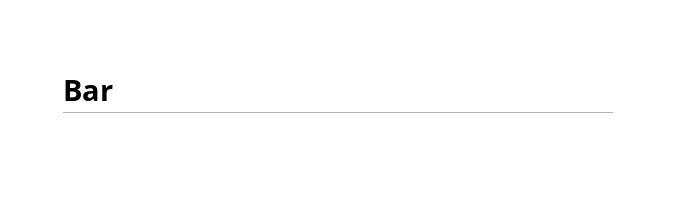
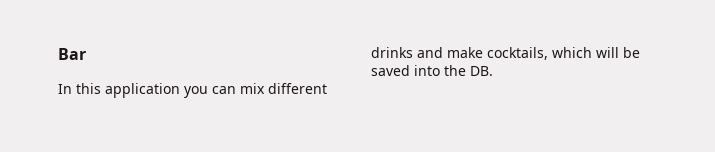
(113, 90) none -> [58,83,327,98] [371,47,640,60] [371,65,493,76] // In this application you can mix different drinks and make cocktails, which will be saved into the DB.

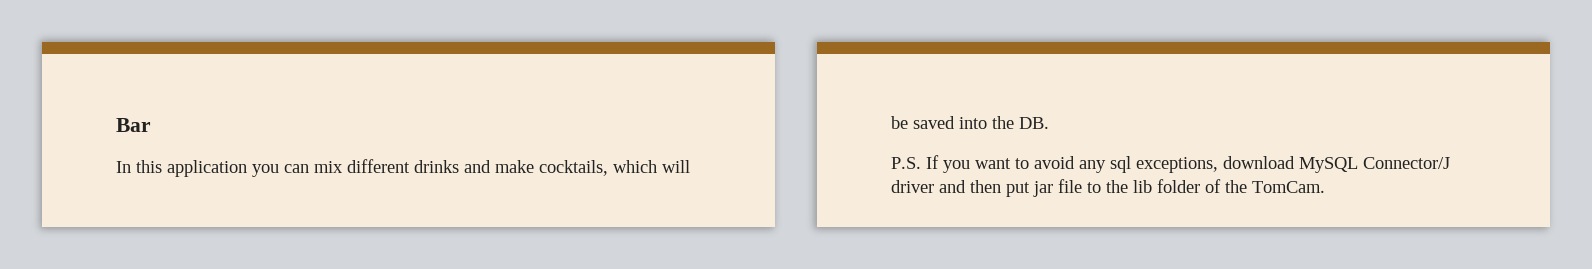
(493, 71) none -> [891,155,1450,173] [891,179,1325,197] // P.S. If you want to avoid any sql exceptions, download MySQL Connector/J driver and then put jar file to the lib folder of the TomCam.

